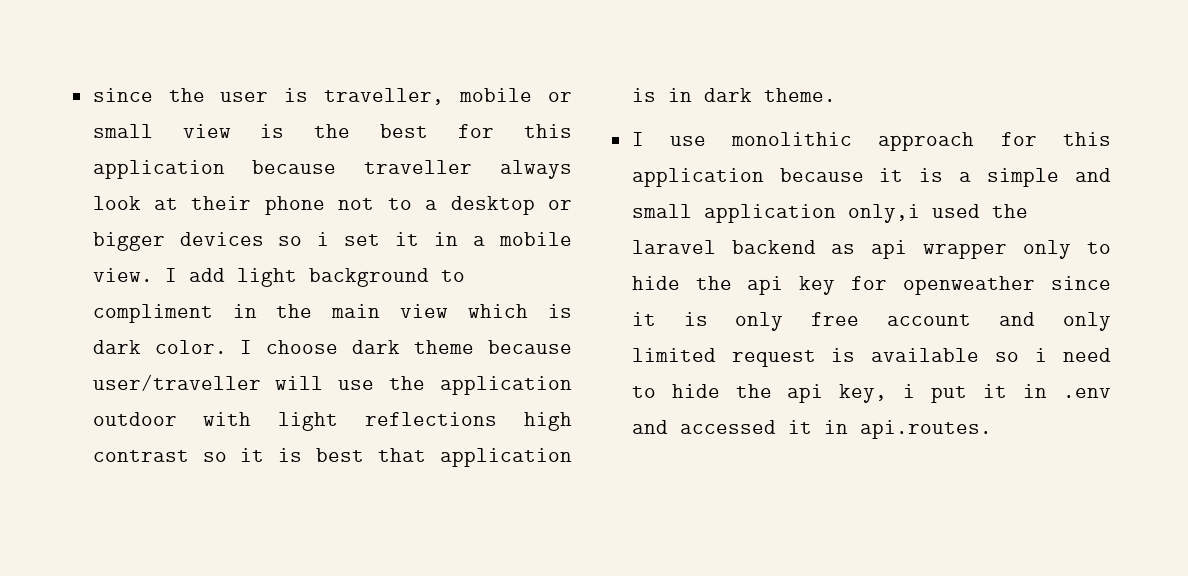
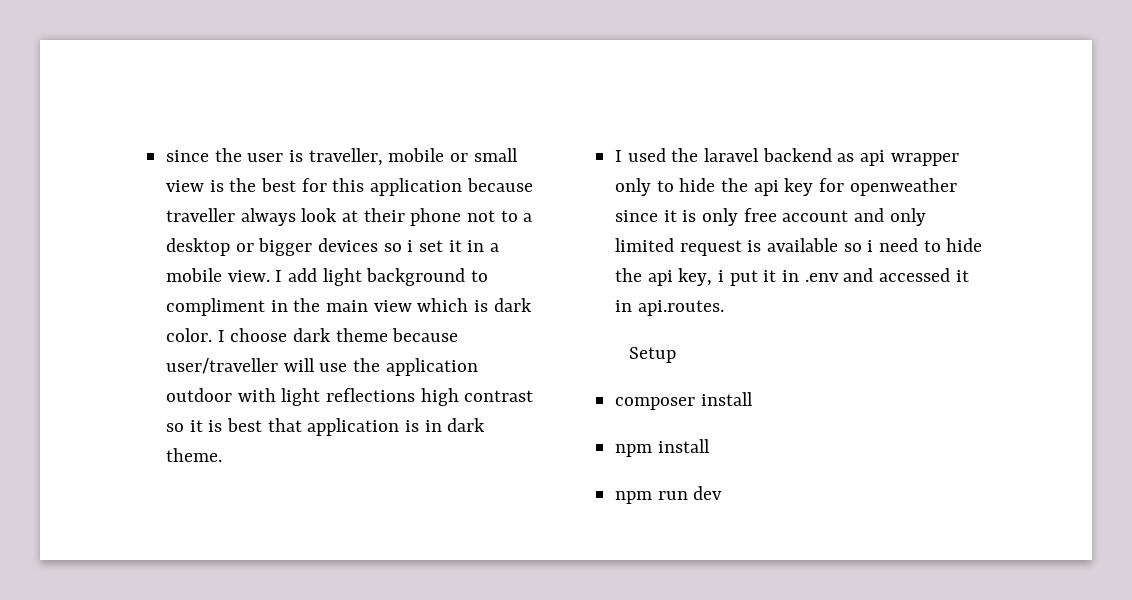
[669,132,1111,151] [631,168,1111,187] [631,204,920,223] use monolithic approach for this application because it is a simple and small application only,i -> (623, 156) none
(992, 429) none -> [628,347,676,363] [615,392,753,410] [615,439,710,457] [615,486,723,504] // Setup // composer install // npm install // npm run dev

